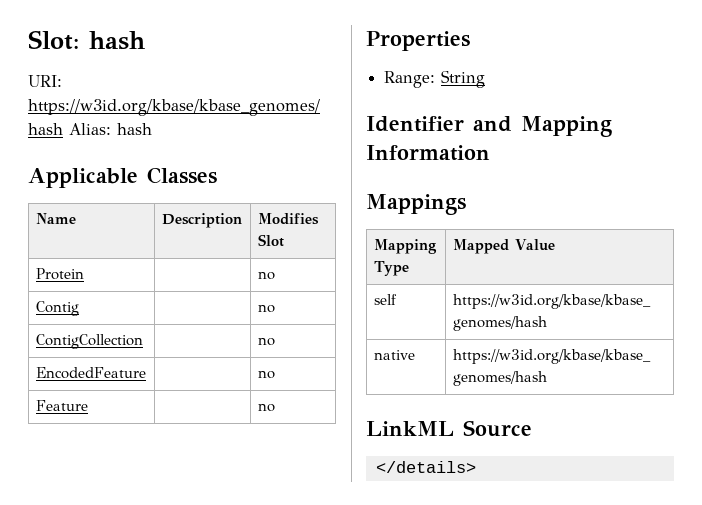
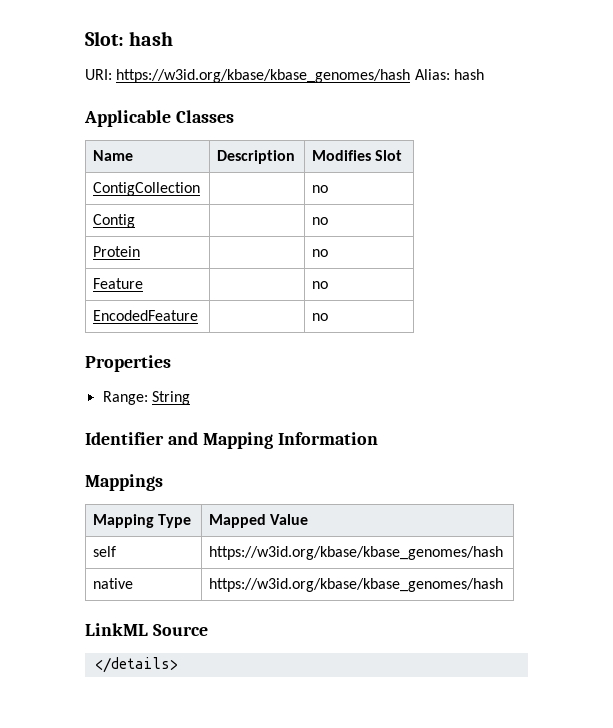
[35,268,84,280] Protein -> [93,182,201,196] ContigCollection
[35,334,143,349] ContigCollection -> [93,246,141,257] [312,249,329,257] [93,278,144,289] Protein | | no // Feature
[35,400,88,411] [257,403,275,412] // Feature | | no -> (329, 317) none

